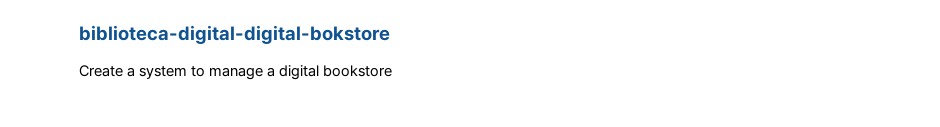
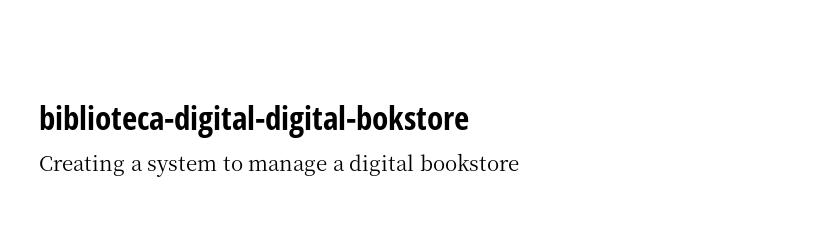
[79,65,123,77] Create -> [39,155,125,176] Creating

